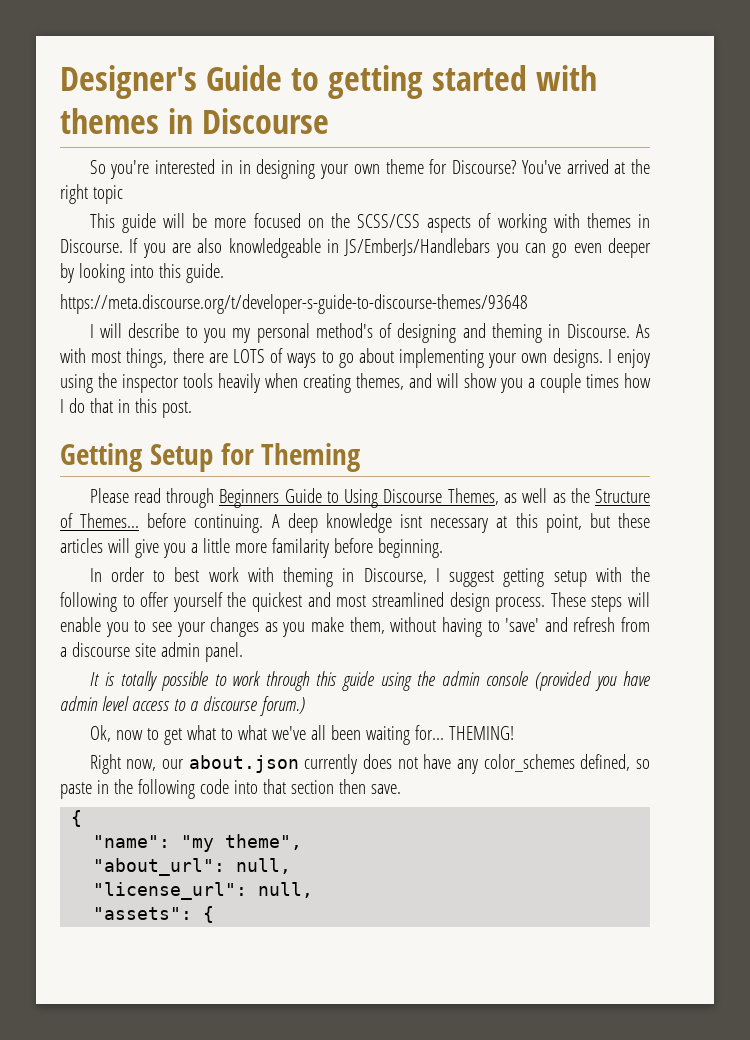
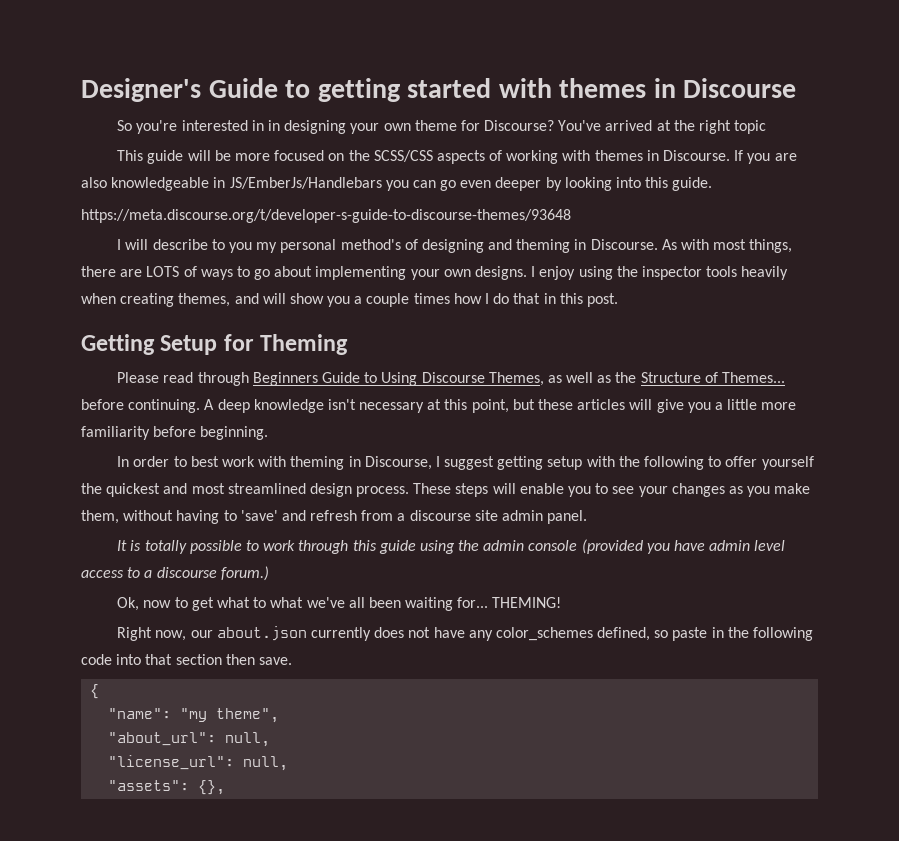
[400,514,423,528] isnt -> [327,399,356,410] isn't
[271,538,329,558] familarity -> [81,426,150,440] familiarity
[203,906,215,923] { -> [198,780,226,795] {},

